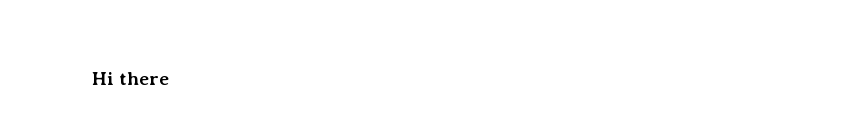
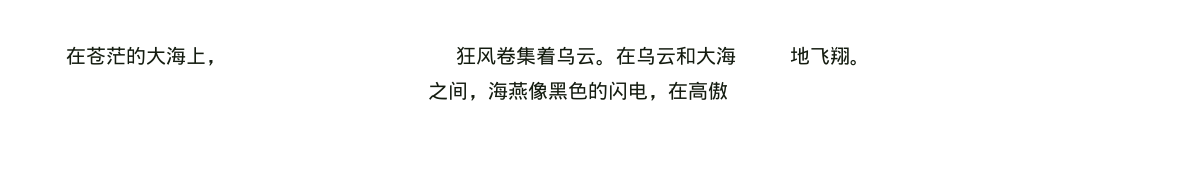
[92,72,170,85] Hi there -> [66,46,226,66] [456,46,737,66] [428,81,728,101] [790,46,870,66] 在苍茫的大海上， // 狂风卷集着乌云。在乌云和大海之间，海燕像黑色的闪电，在高傲地飞翔。

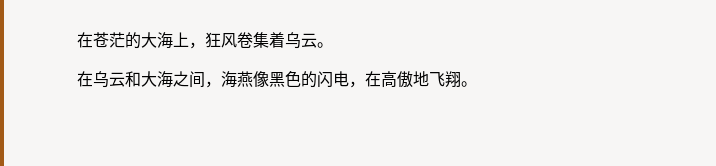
(226, 63) // -> (205, 45) none
(617, 62) none -> (333, 45) //

